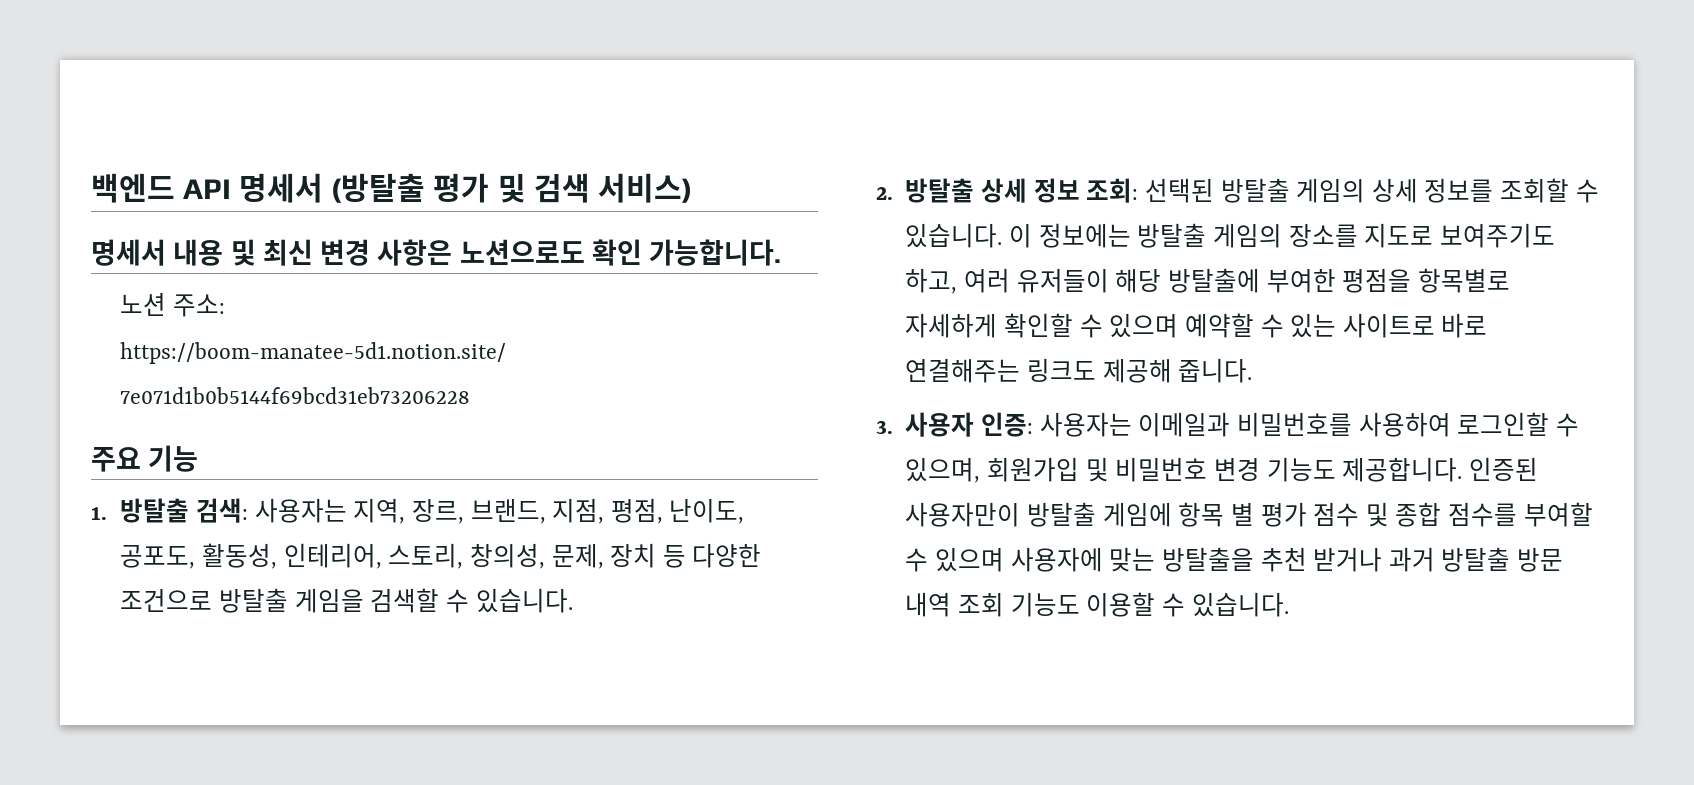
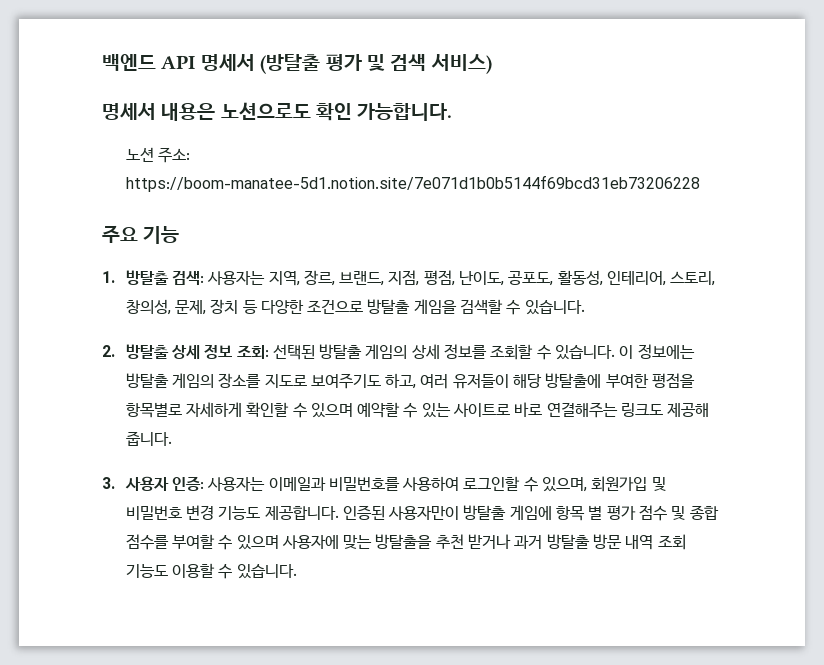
[173,239,453,266] 내용 및 최신 변경 사항은 -> [161,103,216,121] 내용은

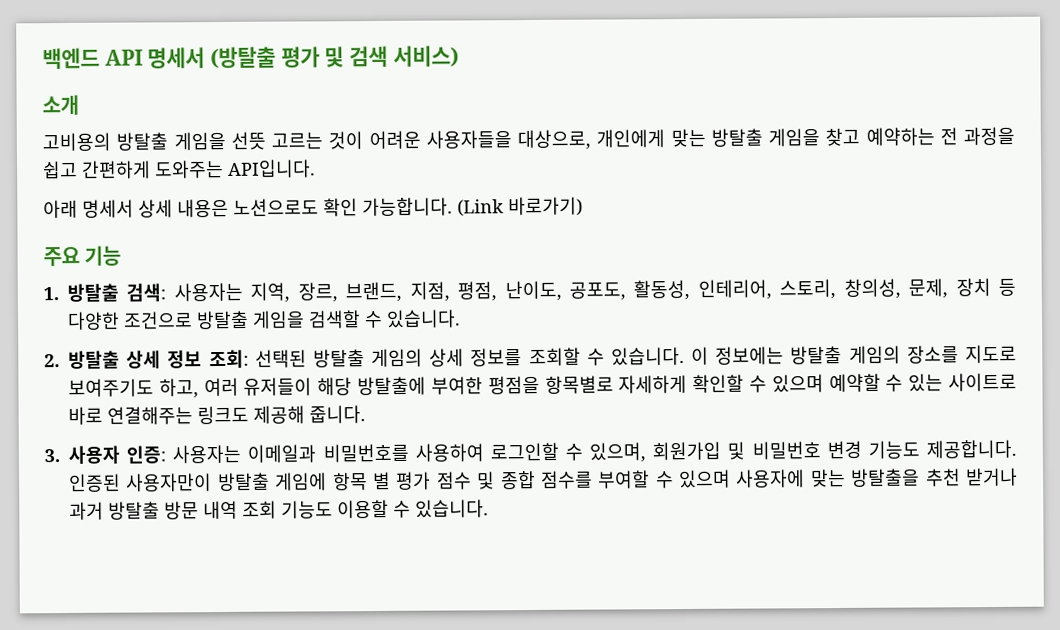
[102,103,156,120] 명세서 -> [42,94,79,116] [42,126,1015,152] [42,159,316,180] [43,199,173,219] 소개 // 고비용의 방탈출 게임을 선뜻 고르는 것이 어려운 사용자들을 대상으로, 개인에게 맞는 방탈출 게임을 찾고 예약하는 전 과정을 쉽고 간편하게 도와주는 API입니다. // 아래 명세서 상세
[125,147,190,163] [125,175,700,192] // 노션 주소: https://boom-manatee-5d1.notion.site/7e071d1b0b5144f69bcd31eb73206228 -> [457,196,583,217] (Link 바로가기)

